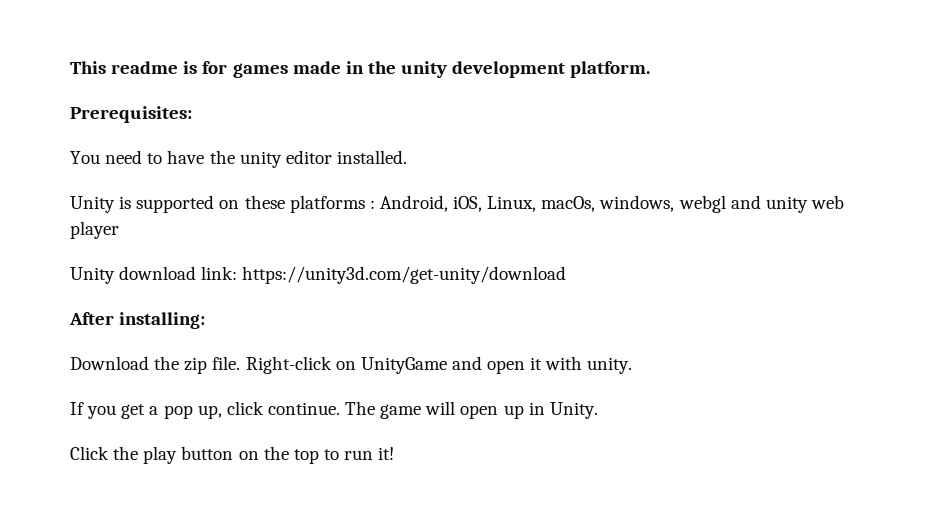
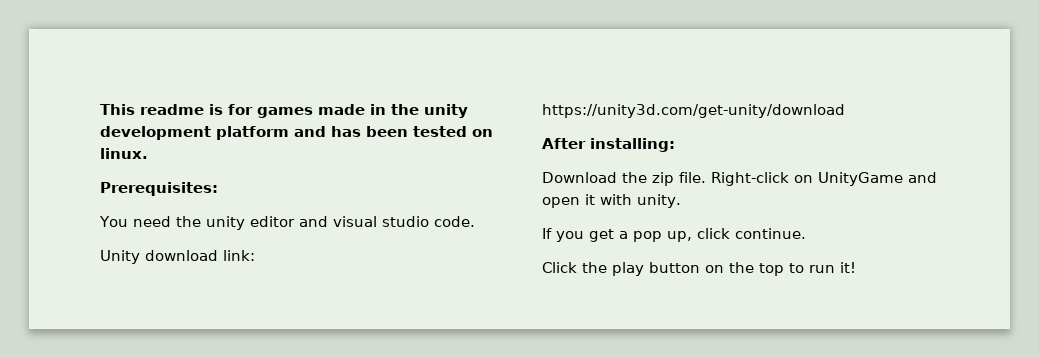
[570,61,651,78] platform. -> [216,126,493,140] [100,148,148,159] platform and has been tested on linux.
[147,150,205,164] to have -> (171, 221) none
[336,150,407,164] [70,195,844,213] [70,221,119,239] installed. // Unity is supported on these platforms : Android, iOS, Linux, macOs, windows, webgl and unity web player -> [298,216,475,227] and visual studio code.
[345,401,598,419] The game will open up in Unity. -> (806, 233) none

